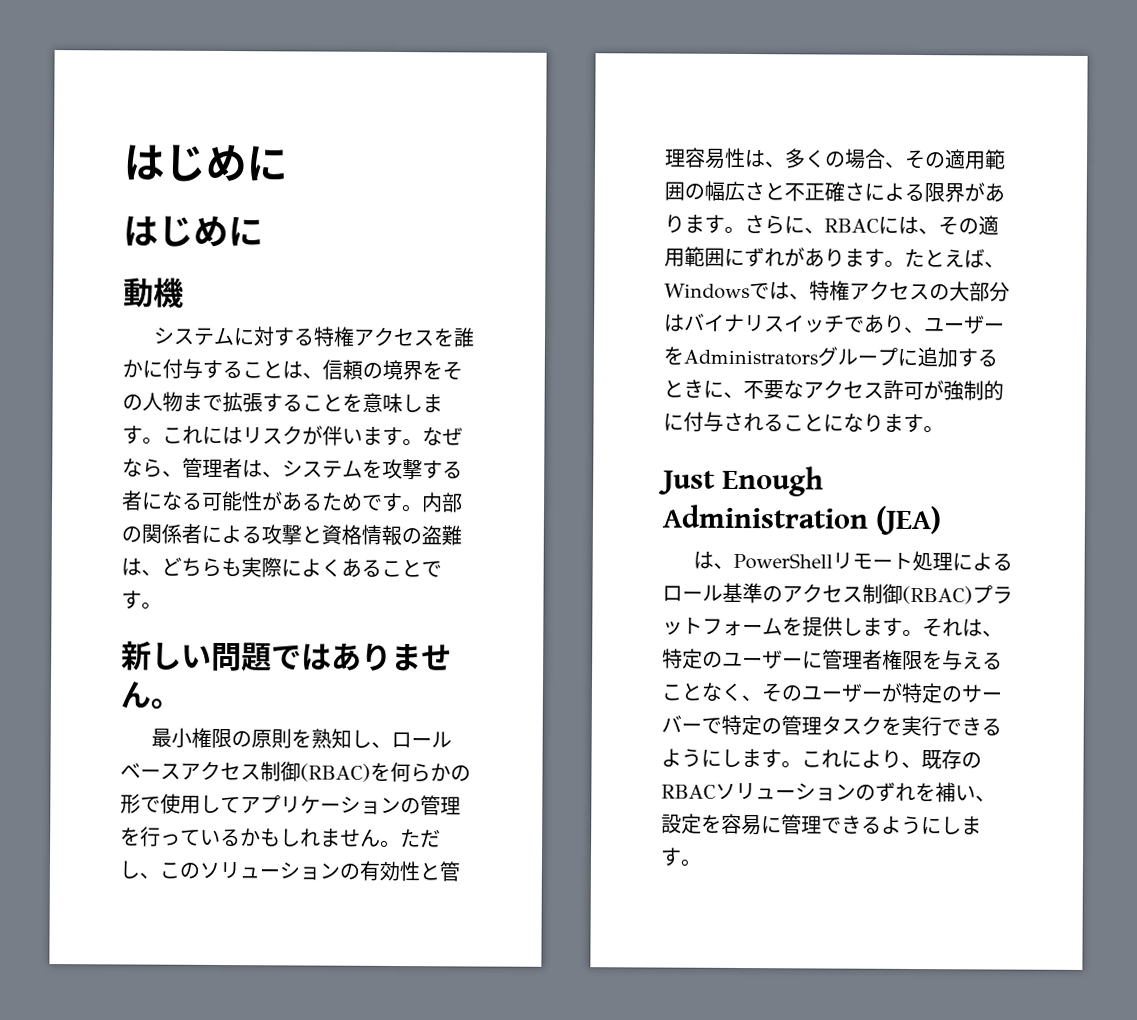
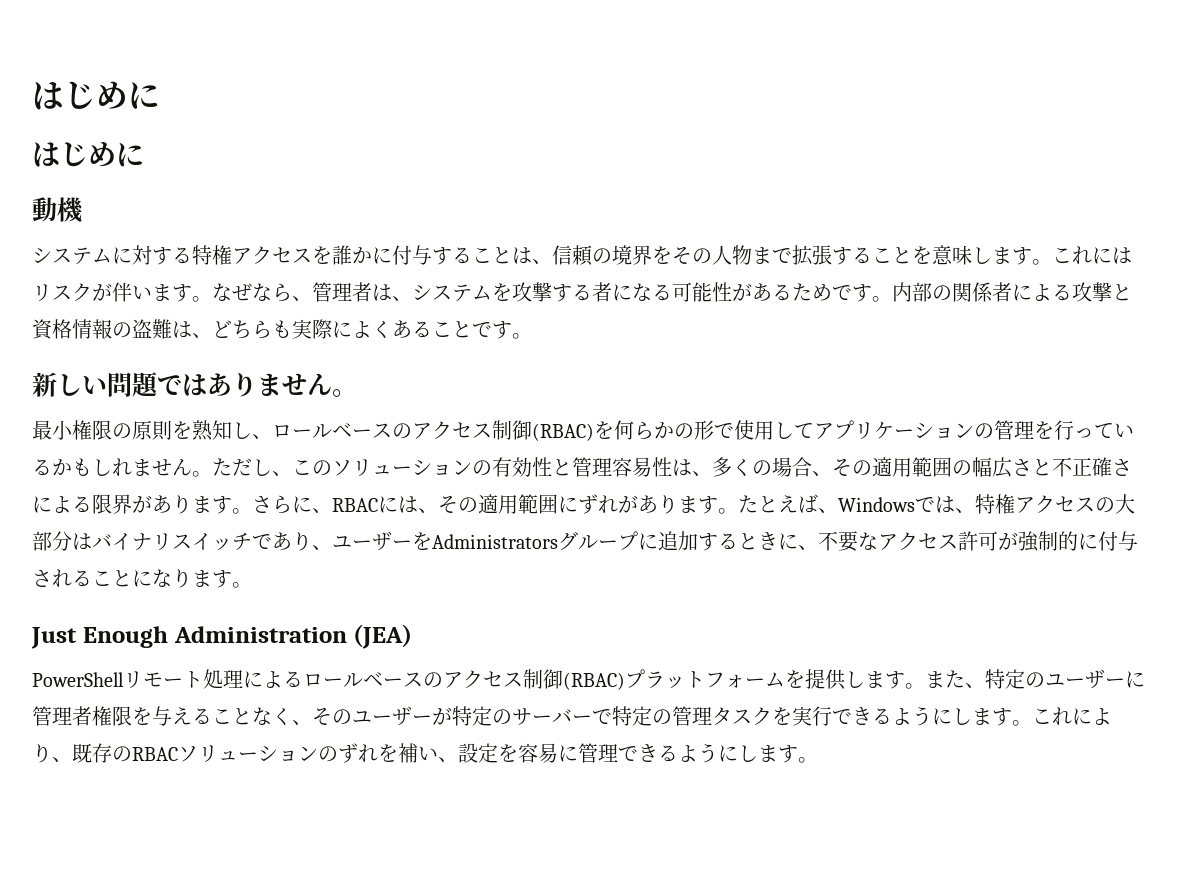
(181, 771) none -> [392,423,412,439] の
[692,550,734,569] は、 -> (413, 636) none
[722,582,763,604] 基準 -> [363,672,423,687] ベース
[922,618,983,638] それは -> [925,670,965,688] また

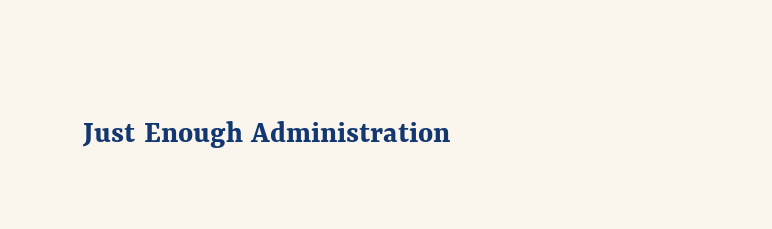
[32,81,160,110] [32,142,144,167] [32,197,84,223] [32,245,1132,266] [32,282,1132,302] [32,319,532,340] [32,372,357,397] [32,420,1134,441] [32,457,1132,478] [32,494,1135,514] [32,531,1138,552] [32,569,252,588] [31,624,413,649] [32,669,1145,690] [32,706,1112,726] [32,743,818,763] はじめに // はじめに // 動機 // システムに対する特権アクセスを誰かに付与することは、信頼の境界をその人物まで拡張することを意味します。これにはリスクが伴います。なぜなら、管理者は、システムを攻撃する者になる可能性があるためです。内部の関係者による攻撃と資格情報の盗難は、どちらも実際によくあることです。 // 新しい問題ではありません。 // 最小権限の原則を熟知し、ロールベースのアクセス制御(RBAC)を何らかの形で使用してアプリケーションの管理を行っているかもしれません。ただし、このソリューションの有効性と管理容易性は、多くの場合、その適用範囲の幅広さと不正確さによる限界があります。さらに、RBACには、その適用範囲にずれがあります。たとえば、Windowsでは、特権アクセスの大部分はバイナリスイッチであり、ユーザーをAdministratorsグループに追加するときに、不要なアクセス許可が強制的に付与されることになります。 // Just Enough Administration (JEA) // PowerShellリモート処理によるロールベースのアクセス制御(RBAC)プラットフォームを提供します。また、特定のユーザーに管理者権限を与えることなく、そのユーザーが特定のサーバーで特定の管理タスクを実行できるようにします。これにより、既存のRBACソリューションのずれを補い、設定を容易に管理できるようにします。 -> [82,121,451,148] Just Enough Administration

